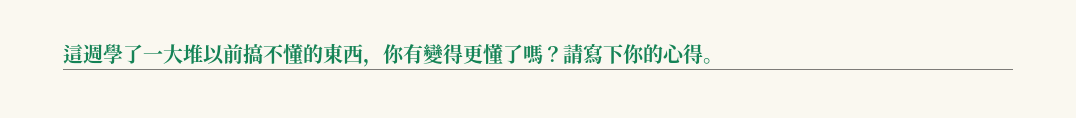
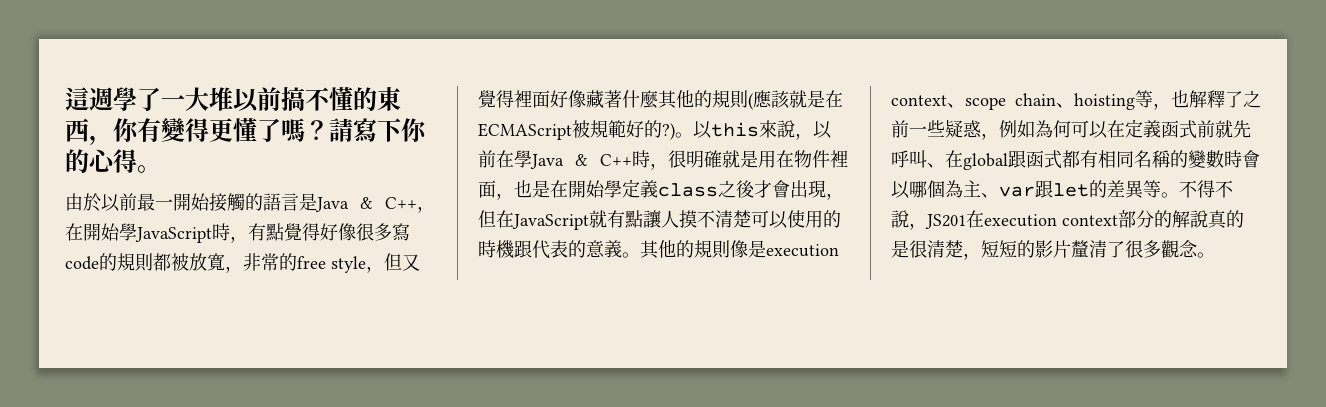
(723, 61) none -> [65,193,435,213] [65,223,410,243] [65,253,420,273] [478,90,843,110] [478,120,832,140] [478,150,848,170] [478,179,844,200] [478,210,841,230] [478,240,839,259] [891,90,1261,110] [891,119,1251,140] [891,150,1260,170] [891,180,1233,199] [891,210,1244,230] [891,240,1215,260] // 由於以前最一開始接觸的語言是Java & C++，在開始學JavaScript時，有點覺得好像很多寫code的規則都被放寬，非常的free style，但又覺得裡面好像藏著什麼其他的規則(應該就是在ECMAScript被規範好的?)。以this來說，以前在學Java & C++時，很明確就是用在物件裡面，也是在開始學定義class之後才會出現，但在JavaScript就有點讓人摸不清楚可以使用的時機跟代表的意義。其他的規則像是execution context、scope chain、hoisting等，也解釋了之前一些疑惑，例如為何可以在定義函式前就先呼叫、在global跟函式都有相同名稱的變數時會以哪個為主、var跟let的差異等。不得不說，JS201在execution context部分的解說真的是很清楚，短短的影片釐清了很多觀念。

